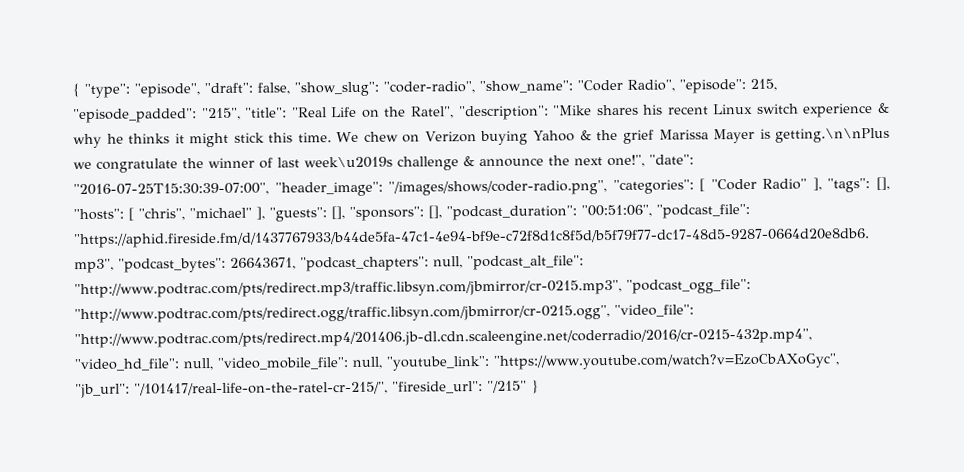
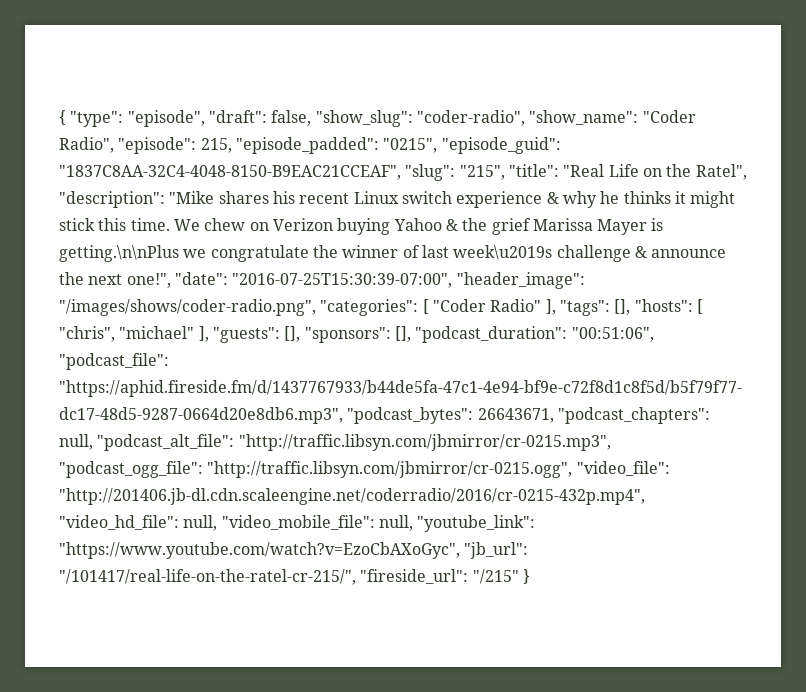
(197, 116) none -> [383,137,561,154] [59,164,456,181] "0215", "episode_guid": "1837C8AA-32C4-4048-8150-B9EAC21CCEAF", "slug":
[74,278,751,299] [74,304,694,324] [74,328,812,349] "http://www.podtrac.com/pts/redirect.mp3/traffic.libsyn.com/jbmirror/cr-0215.mp3", "podcast_ogg_file": "http://www.podtrac.com/pts/redirect.ogg/traffic.libsyn.com/jbmirror/cr-0215.ogg", "video_file": "http://www.podtrac.com/pts/redirect.mp4/201406.jb-dl.cdn.scaleengine.net/coderradio/2016/cr-0215-432p.mp4", -> [238,434,611,451] [59,461,670,478] [59,488,645,505] "http://traffic.libsyn.com/jbmirror/cr-0215.mp3", "podcast_ogg_file": "http://traffic.libsyn.com/jbmirror/cr-0215.ogg", "video_file": "http://201406.jb-dl.cdn.scaleengine.net/coderradio/2016/cr-0215-432p.mp4",

